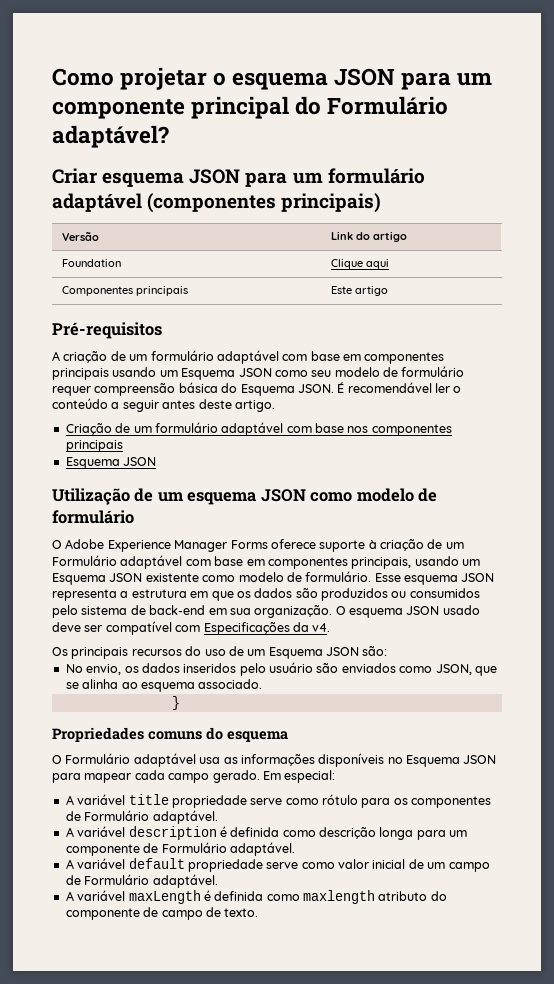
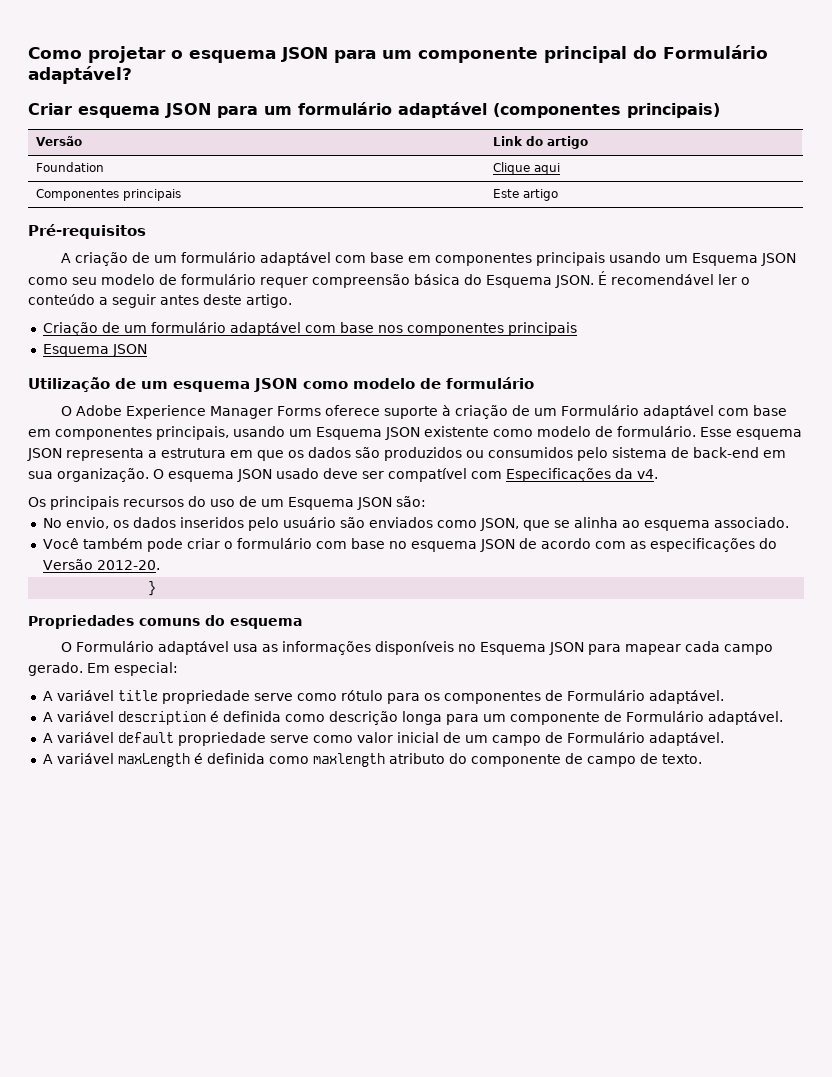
(263, 684) none -> [42,538,777,552] [42,559,160,570] // Você também pode criar o formulário com base no esquema JSON de acordo com as especificações do Versão 2012-20.

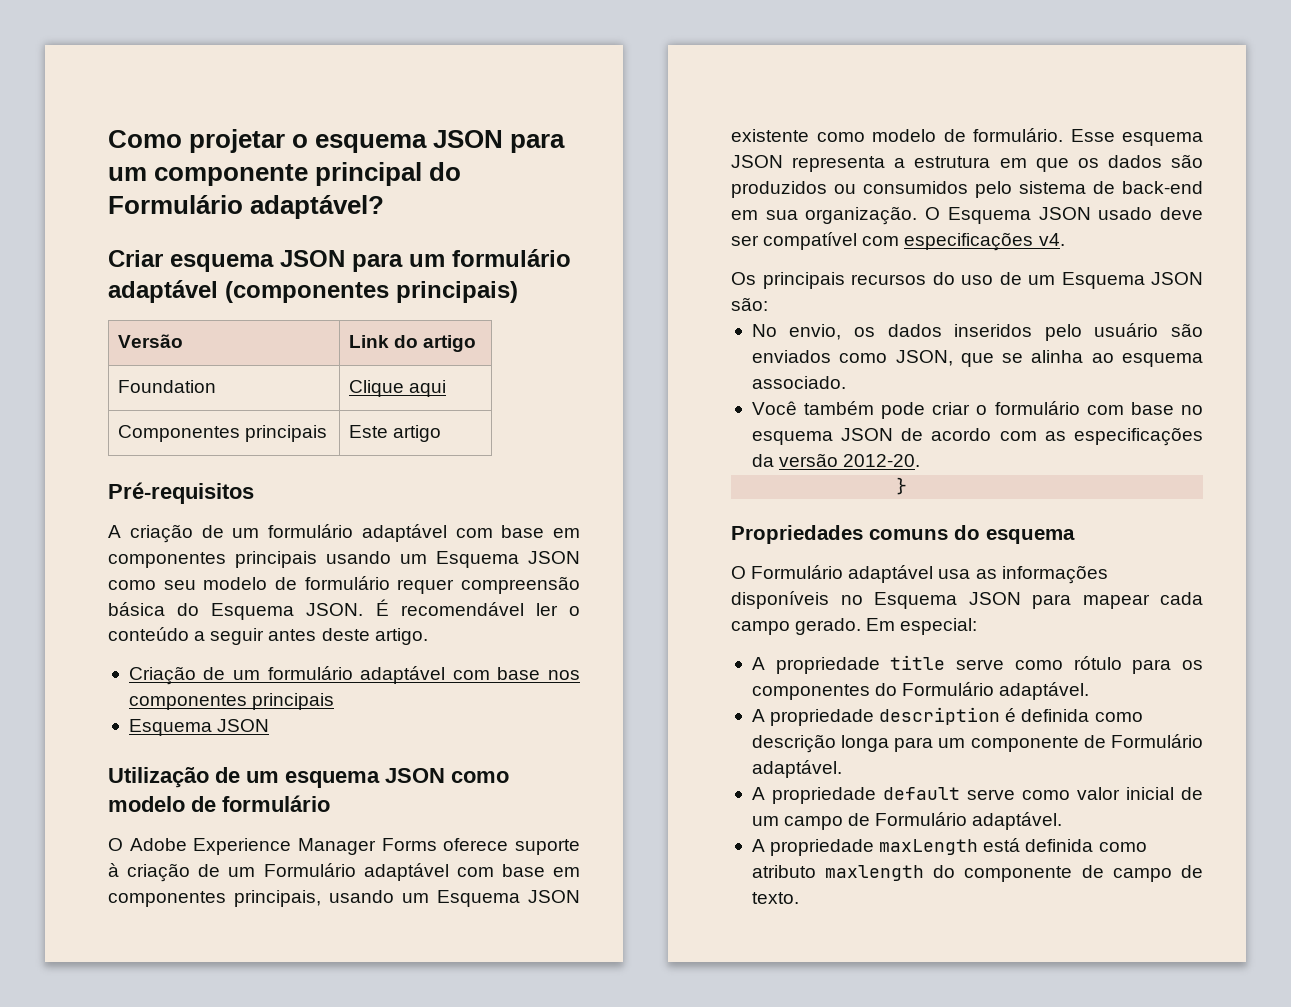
[168,471,234,482] esquema -> [947,207,1031,224] Esquema
[506,468,633,482] Especificações da -> [904,232,1034,251] especificações
[758,538,777,549] [42,559,93,570] do Versão -> [751,453,839,467] da versão
[56,690,250,704] variável title propriedade -> [775,655,946,674] propriedade title
[544,690,724,704] [42,711,114,722] de Formulário adaptável. // A variável -> [875,682,1090,700] [751,709,875,726] do Formulário adaptável. // A propriedade
[56,732,266,746] variável default propriedade -> [771,787,960,804] propriedade default
[56,753,445,767] variável maxLength é definida como maxlength atributo -> [770,838,1147,856] [751,865,925,881] propriedade maxLength está definida como atributo maxlength

